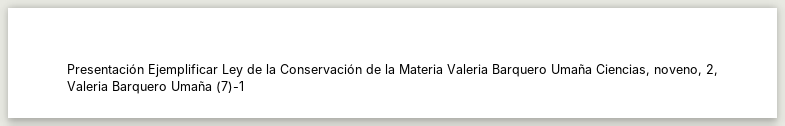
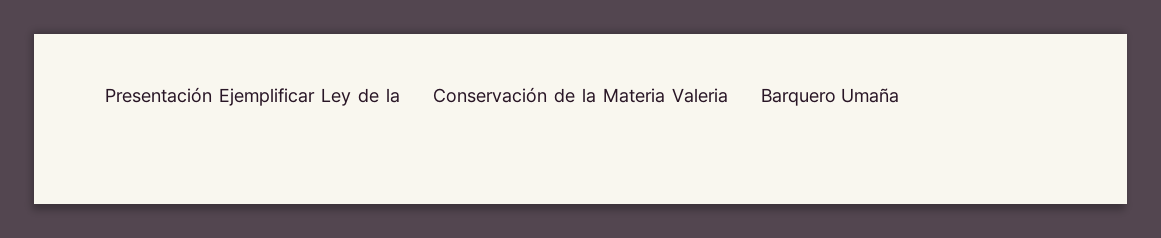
[596,64,718,76] [67,81,244,94] Ciencias, noveno, 2, Valeria Barquero Umaña (7)-1 -> (899, 95) none

